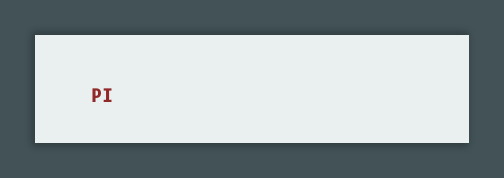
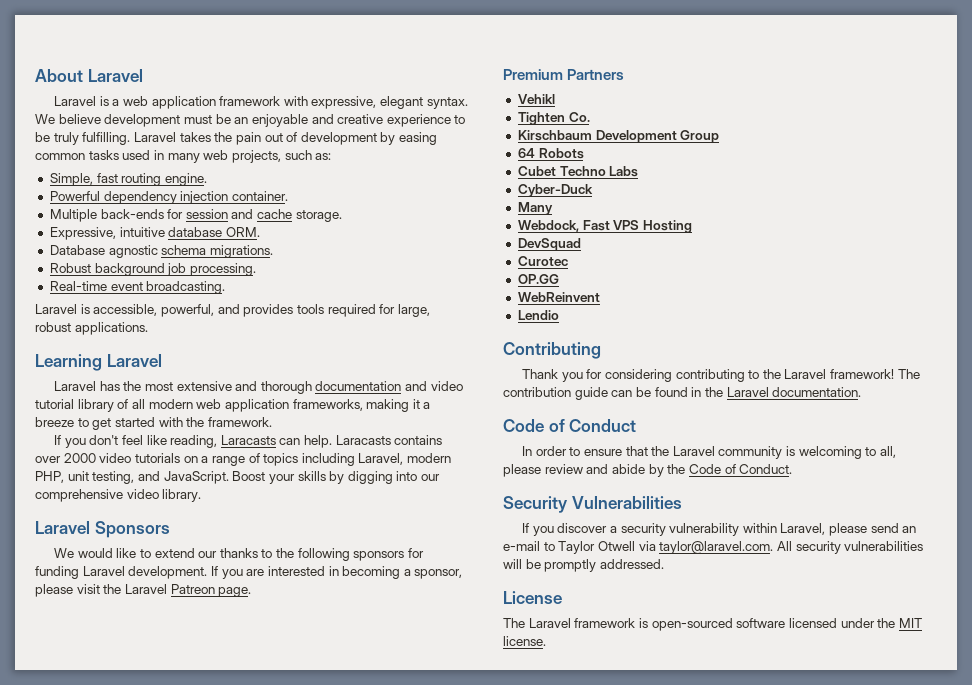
[91,88,113,102] PI -> [35,69,143,82] [53,96,468,109] [35,114,466,127] [35,132,438,145] [35,150,332,163] [49,173,207,186] [49,191,288,204] [49,209,342,222] [49,227,260,240] [49,245,273,258] [49,263,256,276] [49,281,226,294] [35,304,430,317] [35,322,148,335] [35,354,162,371] [53,381,463,394] [35,399,431,412] [35,417,272,430] [53,435,443,448] [35,453,452,466] [35,471,441,484] [35,489,202,502] [35,521,170,538] [53,548,425,561] [35,566,463,579] [35,584,252,597] [503,69,625,80] [517,94,555,104] [517,112,590,125] [517,130,720,143] [517,148,584,159] [517,166,639,177] [517,184,593,197] [517,202,553,215] [517,220,692,233] [517,238,581,251] [517,256,568,266] [517,274,559,284] [517,292,600,302] [517,310,559,320] [503,342,601,359] [521,369,920,382] [503,387,862,400] [503,419,637,432] [521,446,897,459] [503,464,793,477] [503,496,682,513] [521,523,917,536] [503,541,924,554] [503,559,664,572] [503,591,562,604] [503,618,922,631] [503,636,546,646] About Laravel // Laravel is a web application framework with expressive, elegant syntax. We believe development must be an enjoyable and creative experience to be truly fulfilling. Laravel takes the pain out of development by easing common tasks used in many web projects, such as: // Simple, fast routing engine. // Powerful dependency injection container. // Multiple back-ends for session and cache storage. // Expressive, intuitive database ORM. // Database agnostic schema migrations. // Robust background job processing. // Real-time event broadcasting. // Laravel is accessible, powerful, and provides tools required for large, robust applications. // Learning Laravel // Laravel has the most extensive and thorough documentation and video tutorial library of all modern web application frameworks, making it a breeze to get started with the framework. // If you don't feel like reading, Laracasts can help. Laracasts contains over 2000 video tutorials on a range of topics including Laravel, modern PHP, unit testing, and JavaScript. Boost your skills by digging into our comprehensive video library. // Laravel Sponsors // We would like to extend our thanks to the following sponsors for funding Laravel development. If you are interested in becoming a sponsor, please visit the Laravel Patreon page. // Premium Partners // Vehikl // Tighten Co. // Kirschbaum Development Group // 64 Robots // Cubet Techno Labs // Cyber-Duck // Many // Webdock, Fast VPS Hosting // DevSquad // Curotec // OP.GG // WebReinvent // Lendio // Contributing // Thank you for considering contributing to the Laravel framework! The contribution guide can be found in the Laravel documentation. // Code of Conduct // In order to ensure that the Laravel community is welcoming to all, please review and abide by the Code of Conduct. // Security Vulnerabilities // If you discover a security vulnerability within Laravel, please send an e-mail to Taylor Otwell via taylor@laravel.com. All security vulnerabilities will be promptly addressed. // License // The Laravel framework is open-sourced software licensed under the MIT license.

